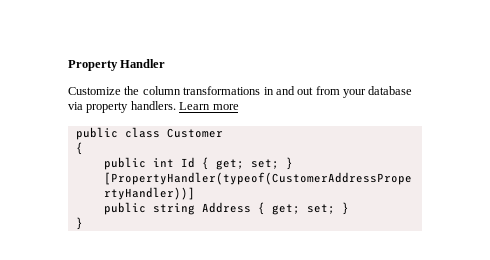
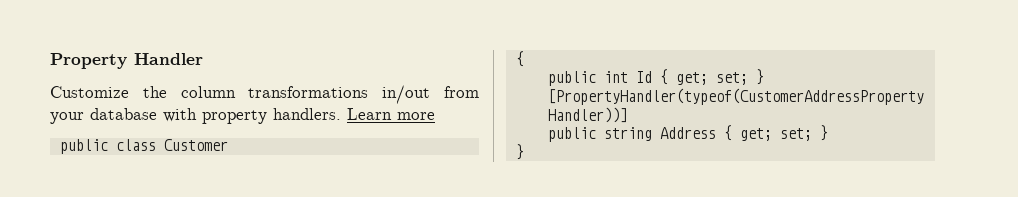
[263,86,314,95] in and out -> [382,85,431,104] in/out
[68,102,83,110] via -> [163,108,197,122] with

